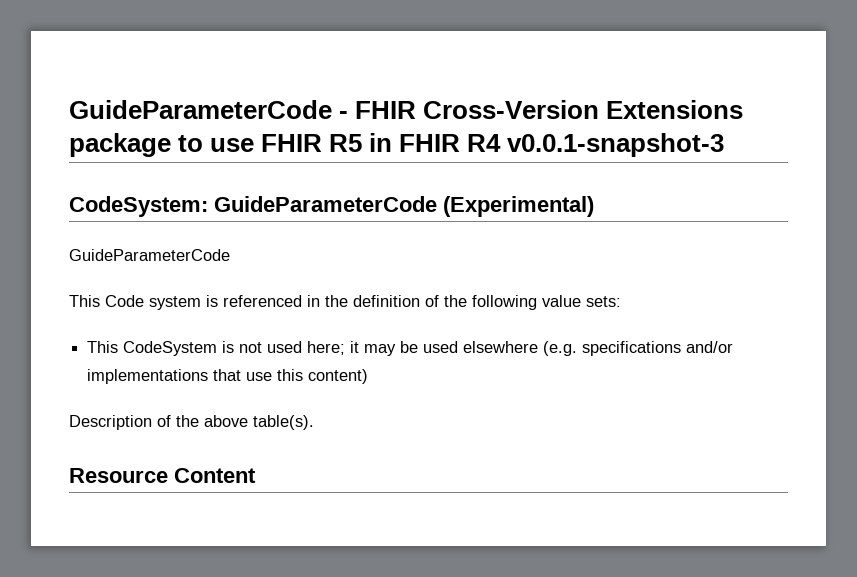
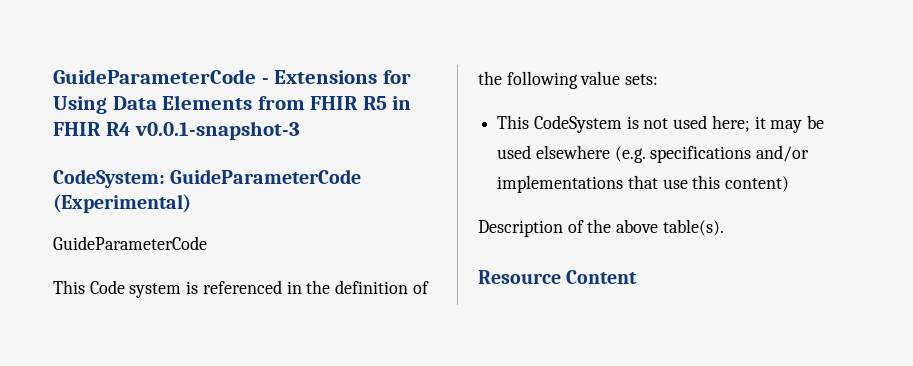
[355,100,744,119] [69,133,255,157] FHIR Cross-Version Extensions package to use -> [274,70,411,84] [53,95,305,114] Extensions for Using Data Elements from

